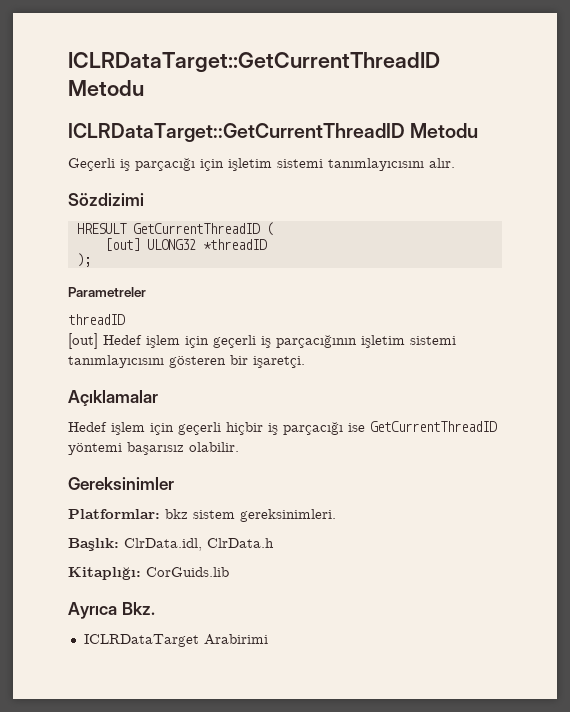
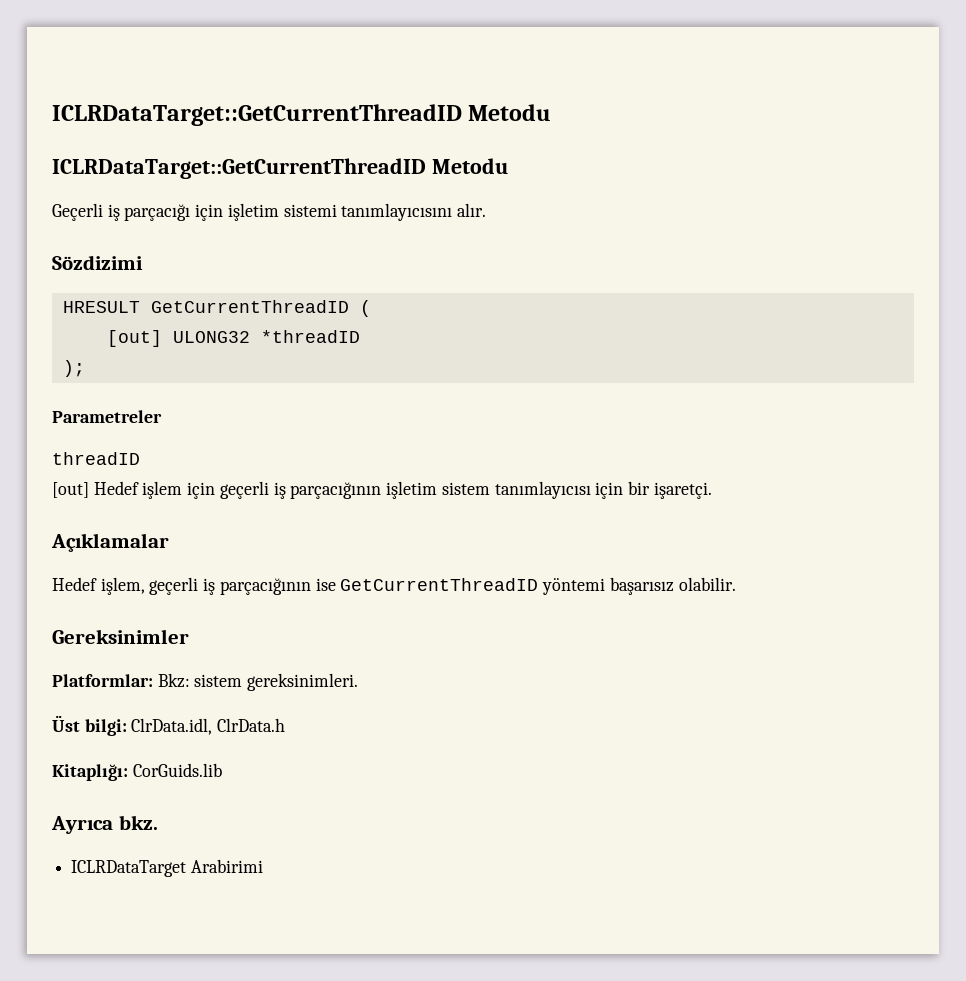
[410,336,456,345] [68,355,226,368] sistemi tanımlayıcısını gösteren -> [441,481,624,499] sistem tanımlayıcısı için
[111,422,343,435] işlem için geçerli hiçbir iş parçacığı -> [100,577,311,595] işlem, geçerli iş parçacığının
[165,509,188,519] bkz -> [157,673,190,688] Bkz:
[68,538,119,551] Başlık: -> [52,715,127,736] Üst bilgi:
[121,602,155,615] Bkz. -> [118,815,158,830] bkz.

